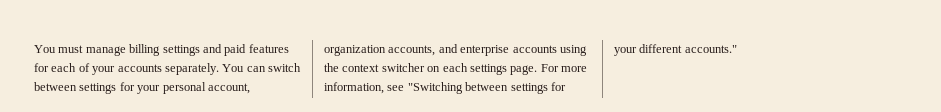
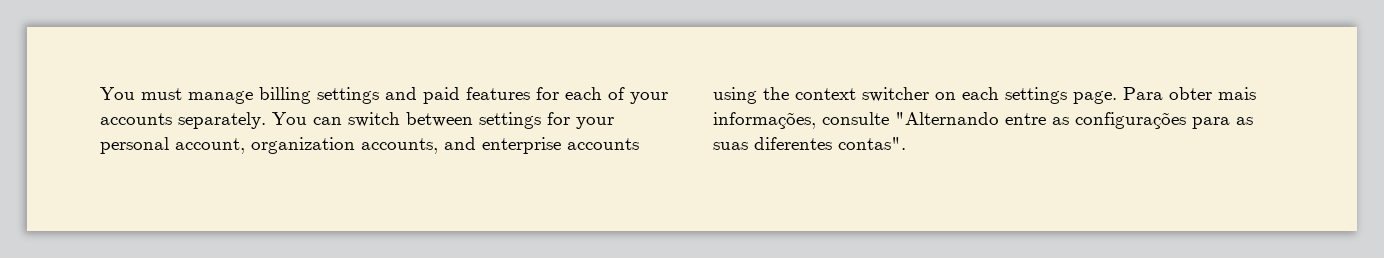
[540,64,587,72] [324,82,566,94] [614,44,737,56] For more information, see "Switching between settings for your different accounts." -> [1123,87,1256,100] [713,112,1253,129] [713,137,906,150] Para obter mais informações, consulte "Alternando entre as configurações para as suas diferentes contas".

